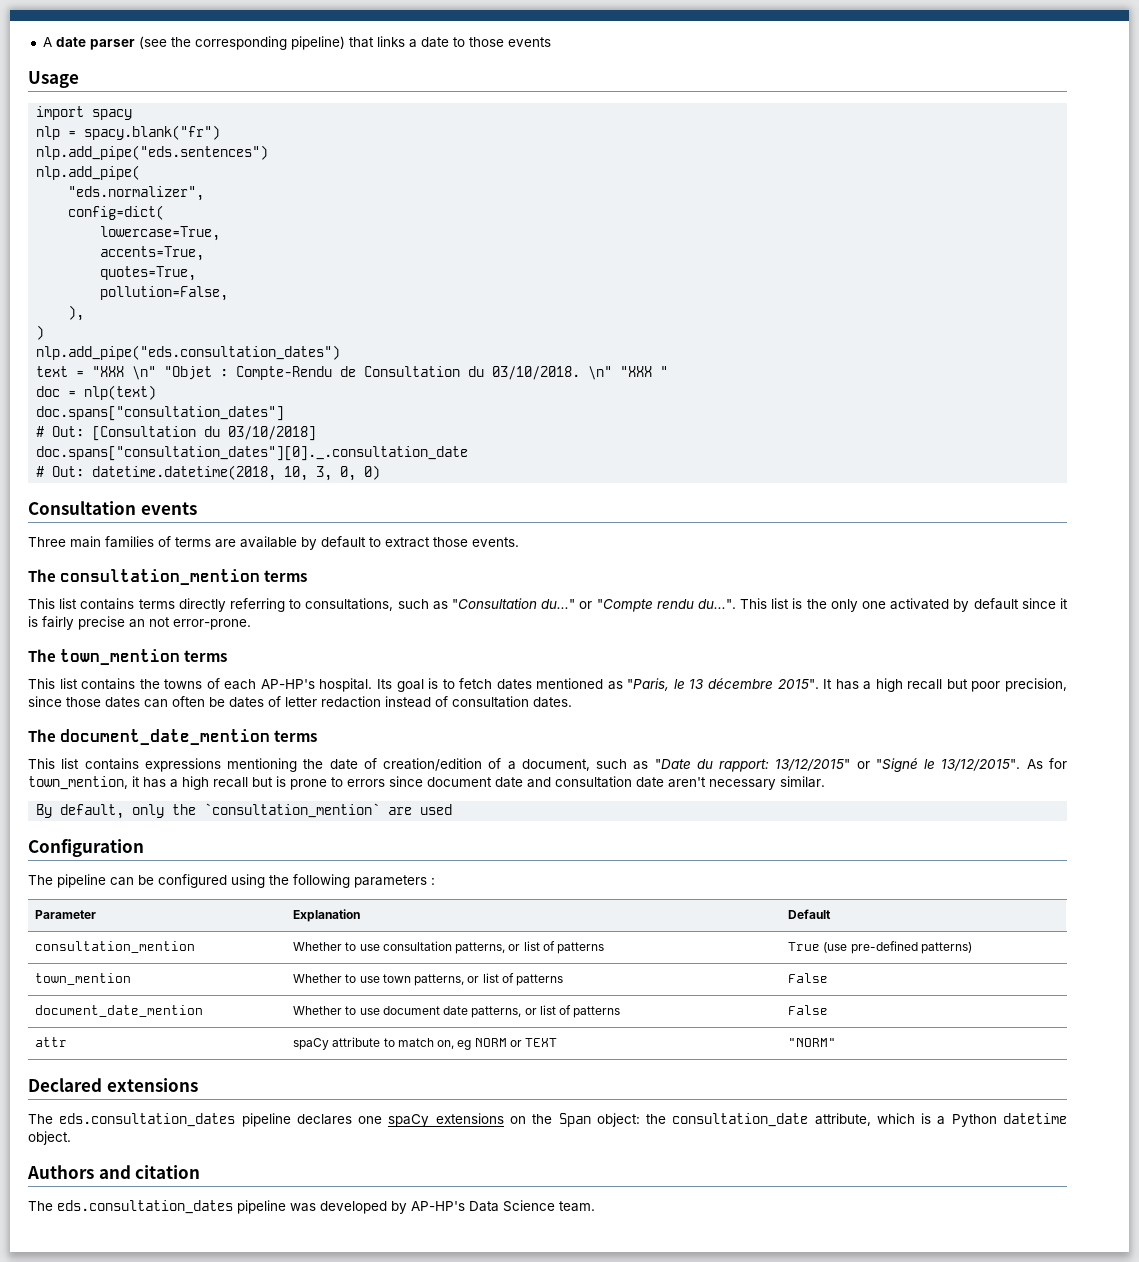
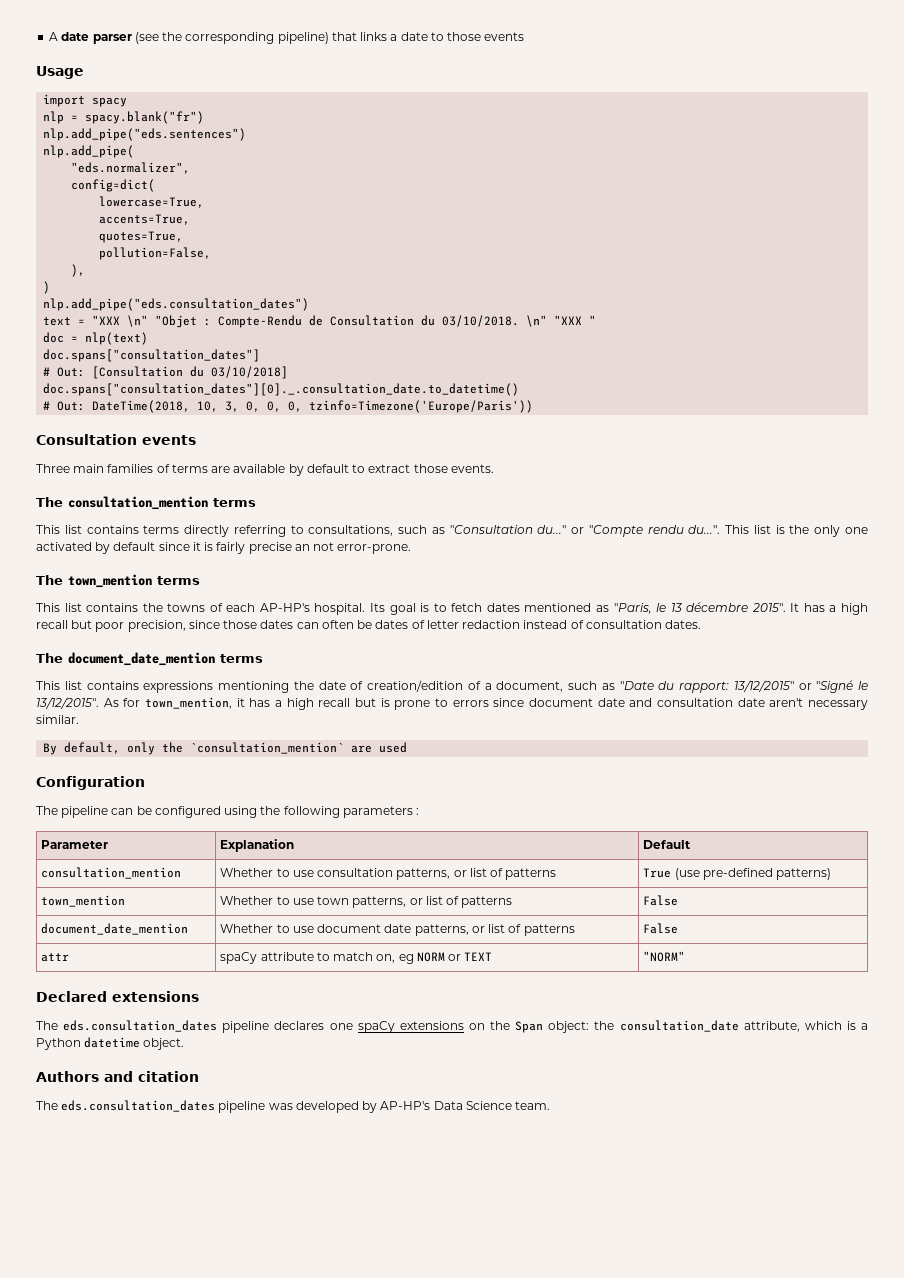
[36,446,469,461] [36,465,277,481] doc.spans["consultation_dates"][0]._.consultation_date // # Out: datetime.datetime(2018, -> [43,383,520,396] [43,400,191,413] doc.spans["consultation_dates"][0]._.consultation_date.to_datetime() // # Out: DateTime(2018,
[364,465,381,480] 0) -> [267,400,534,413] 0, 0, tzinfo=Timezone('Europe/Paris'))

